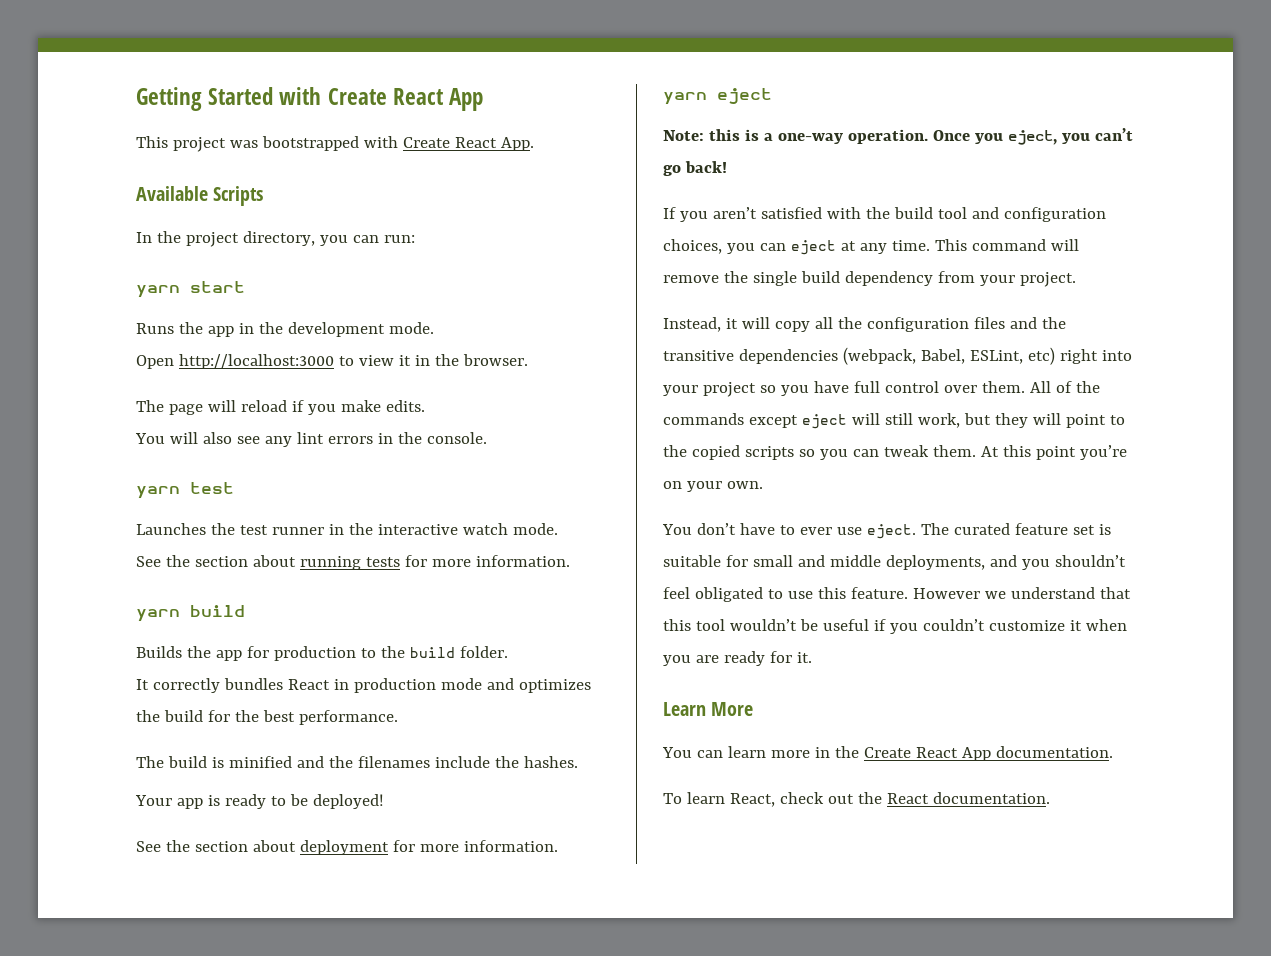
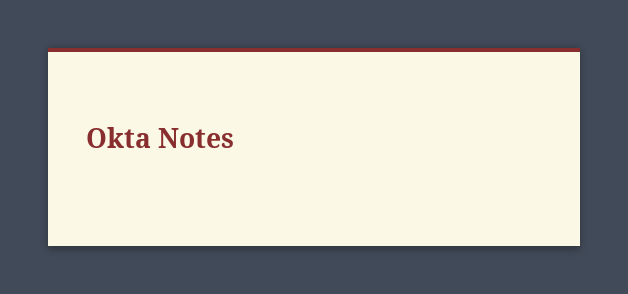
[136,87,484,111] [136,136,534,152] [136,186,264,206] [136,231,415,247] [136,281,245,298] [136,322,434,337] [136,354,528,369] [136,400,425,415] [135,432,487,447] [136,482,234,499] [136,523,558,535] [136,555,570,570] [136,605,245,622] [136,646,508,661] [136,678,591,693] [136,710,398,725] [136,756,578,768] [135,794,384,809] [136,840,558,855] [663,88,772,105] [663,128,1133,145] [663,161,727,176] [663,207,1106,222] [663,239,1079,255] [663,271,1076,287] [663,317,1066,332] [663,347,1132,365] [663,381,1100,397] [663,413,1125,429] [663,445,1127,460] [663,481,763,492] [662,523,1111,539] [663,555,1126,570] [663,587,1131,602] [663,619,1127,634] [663,651,812,666] [663,702,754,716] [662,746,1113,761] [663,792,1050,807] Getting Started with Create React App // This project was bootstrapped with Create React App. // Available Scripts // In the project directory, you can run: // yarn start // Runs the app in the development mode. // Open http://localhost:3000 to view it in the browser. // The page will reload if you make edits. // You will also see any lint errors in the console. // yarn test // Launches the test runner in the interactive watch mode. // See the section about running tests for more information. // yarn build // Builds the app for production to the build folder. // It correctly bundles React in production mode and optimizes the build for the best performance. // The build is minified and the filenames include the hashes. // Your app is ready to be deployed! // See the section about deployment for more information. // yarn eject // Note: this is a one-way operation. Once you eject, you can’t go back! // If you aren’t satisfied with the build tool and configuration choices, you can eject at any time. This command will remove the single build dependency from your project. // Instead, it will copy all the configuration files and the transitive dependencies (webpack, Babel, ESLint, etc) right into your project so you have full control over them. All of the commands except eject will still work, but they will point to the copied scripts so you can tweak them. At this point you’re on your own. // You don’t have to ever use eject. The curated feature set is suitable for small and middle deployments, and you shouldn’t feel obligated to use this feature. However we understand that this tool wouldn’t be useful if you couldn’t customize it when you are ready for it. // Learn More // You can learn more in the Create React App documentation. // To learn React, check out the React documentation. -> [86,127,235,148] Okta Notes

